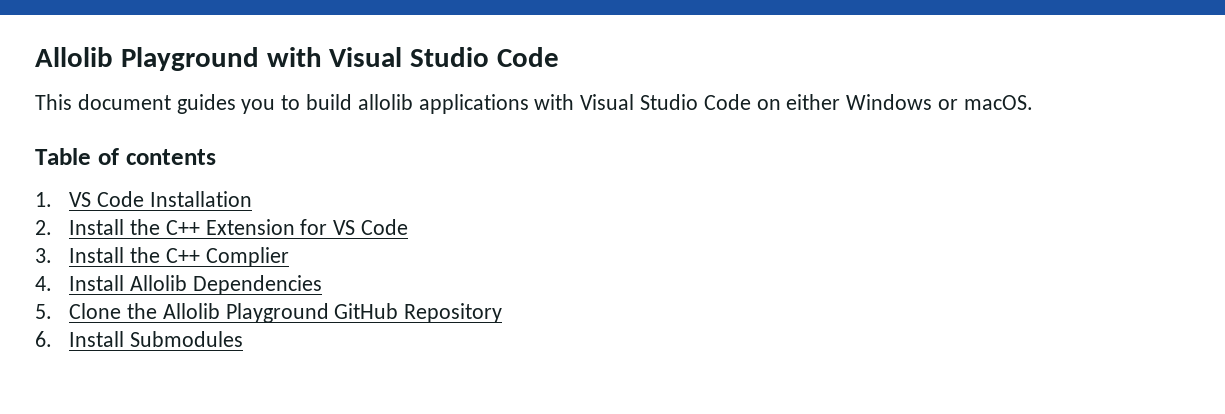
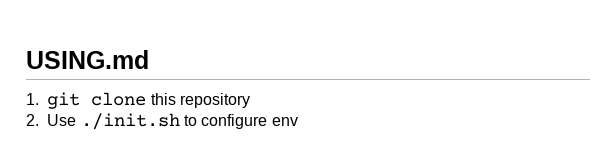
[35,47,560,71] [35,94,1033,114] [35,148,216,165] [35,191,252,207] [35,219,409,235] [35,247,289,267] [35,275,322,295] [35,303,503,323] [35,331,244,347] Allolib Playground with Visual Studio Code // This document guides you to build allolib applications with Visual Studio Code on either Windows or macOS. // Table of contents // 1. VS Code Installation // 2. Install the C++ Extension for VS Code // 3. Install the C++ Complier // 4. Install Allolib Dependencies // 5. Clone the Allolib Playground GitHub Repository // 6. Install Submodules -> [26,50,149,69] [26,92,250,109] [26,113,298,130] USING.md // 1. git clone this repository // 2. Use ./init.sh to configure env

